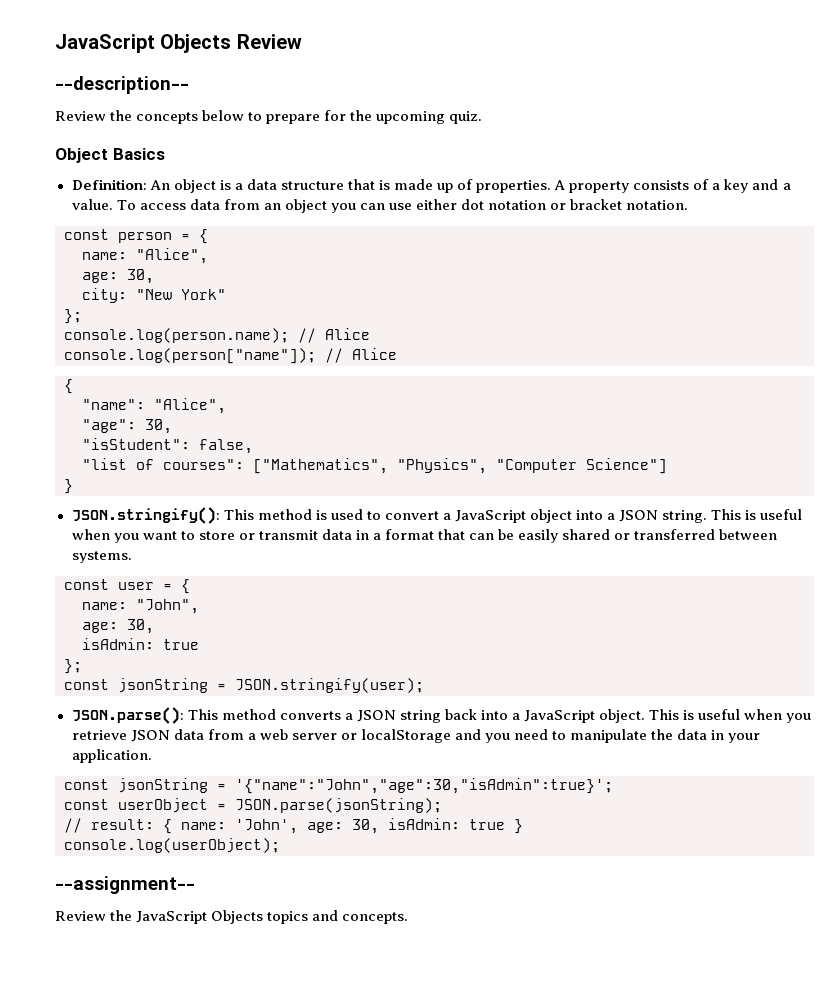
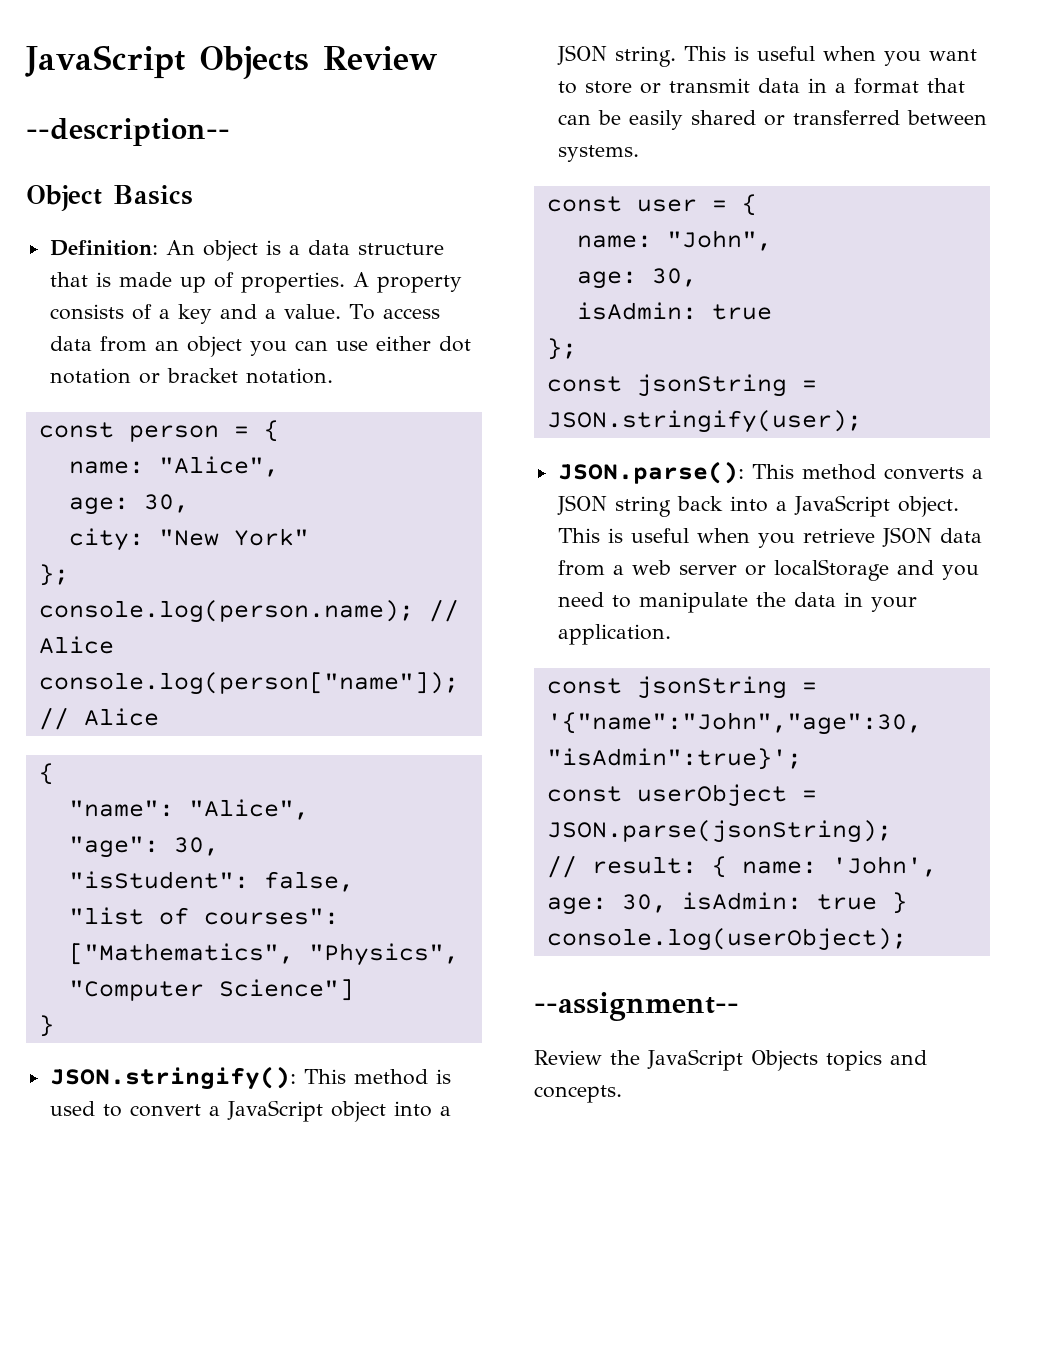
[55,110,483,124] // Review the concepts below to prepare for the upcoming quiz. -> (230, 132) none

